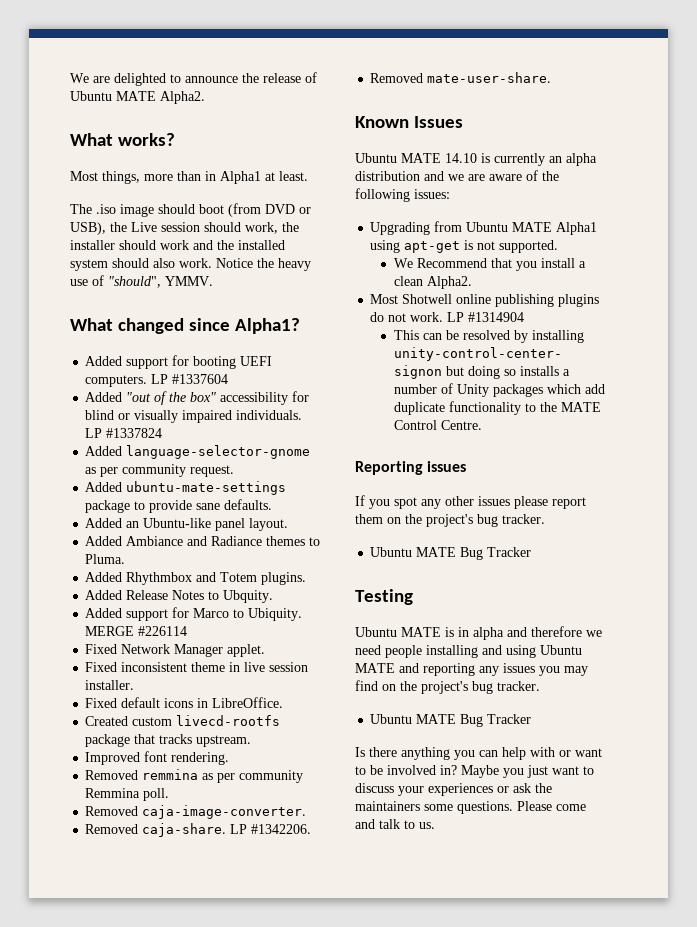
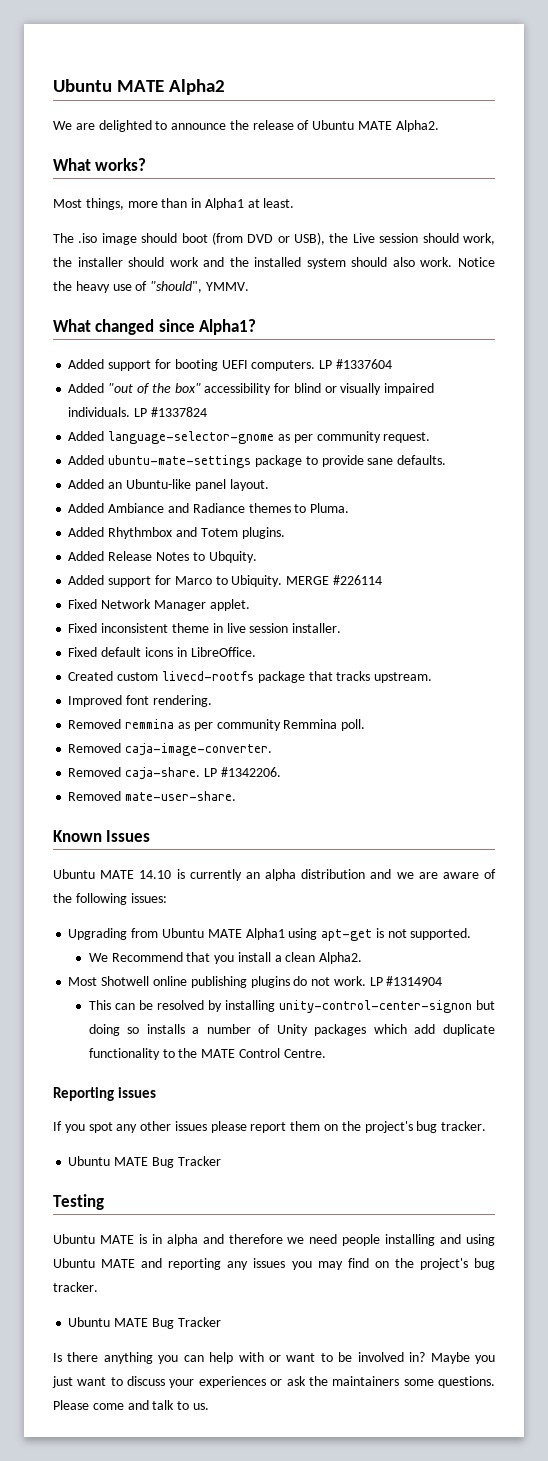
(70, 78) none -> [53,79,226,95] Ubuntu MATE Alpha2 //

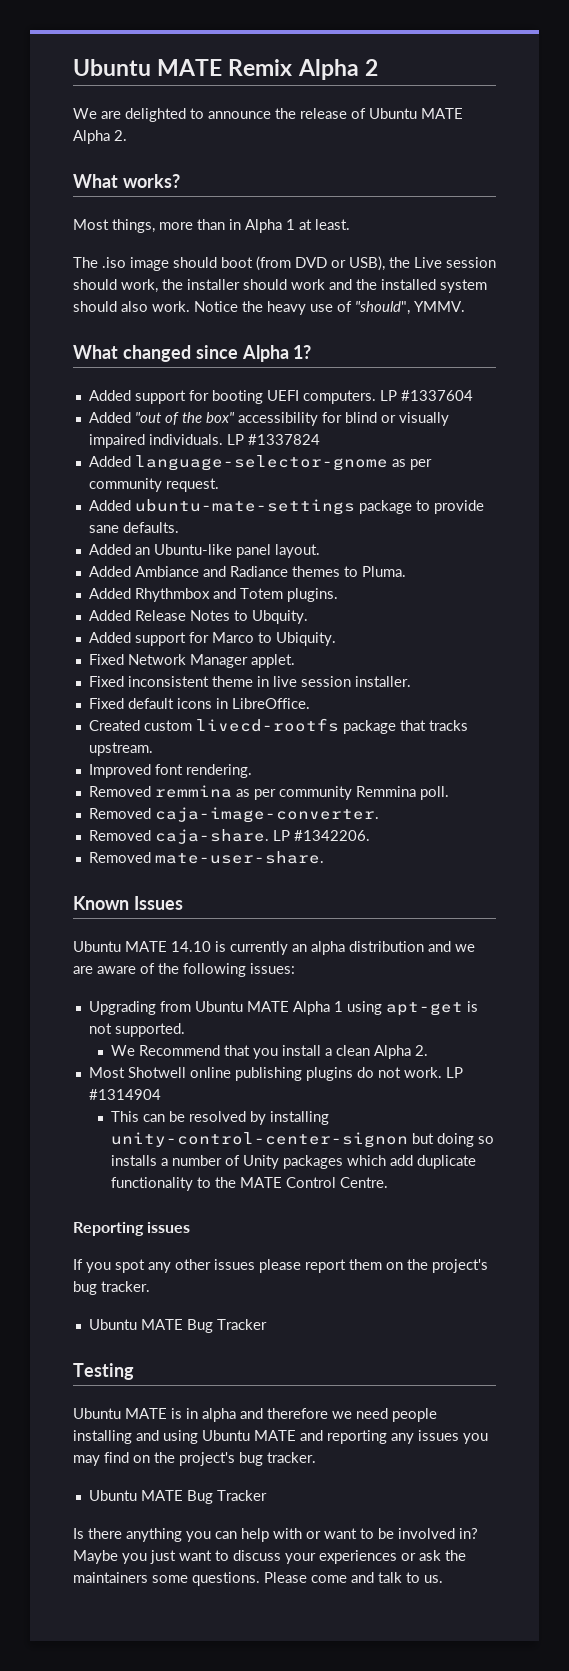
[53,79,226,95] Ubuntu MATE Alpha2 -> [73,59,378,80] Ubuntu MATE Remix Alpha 2
[395,120,439,132] Alpha2. -> [73,130,127,144] Alpha 2.
[204,198,244,210] Alpha1 -> [245,219,295,233] Alpha 1
[199,319,257,335] Alpha1? -> [241,345,312,362] Alpha 1?
[286,575,382,585] MERGE #226114 -> (336, 639) none
[245,928,285,940] Alpha1 -> [292,1001,343,1015] Alpha 1
[319,952,363,964] Alpha2. -> [374,1045,429,1059] Alpha 2.

